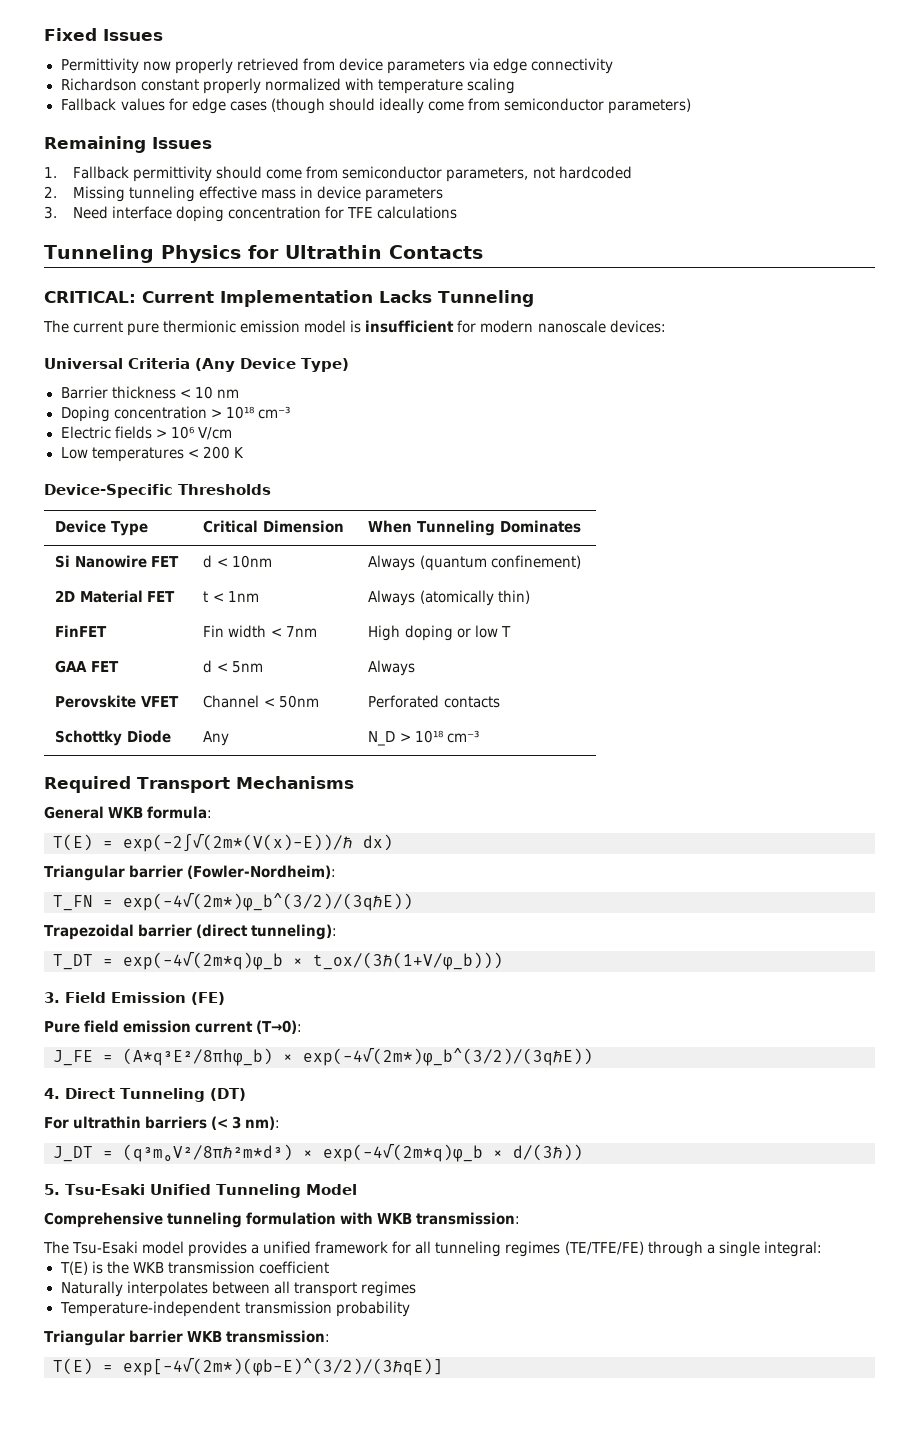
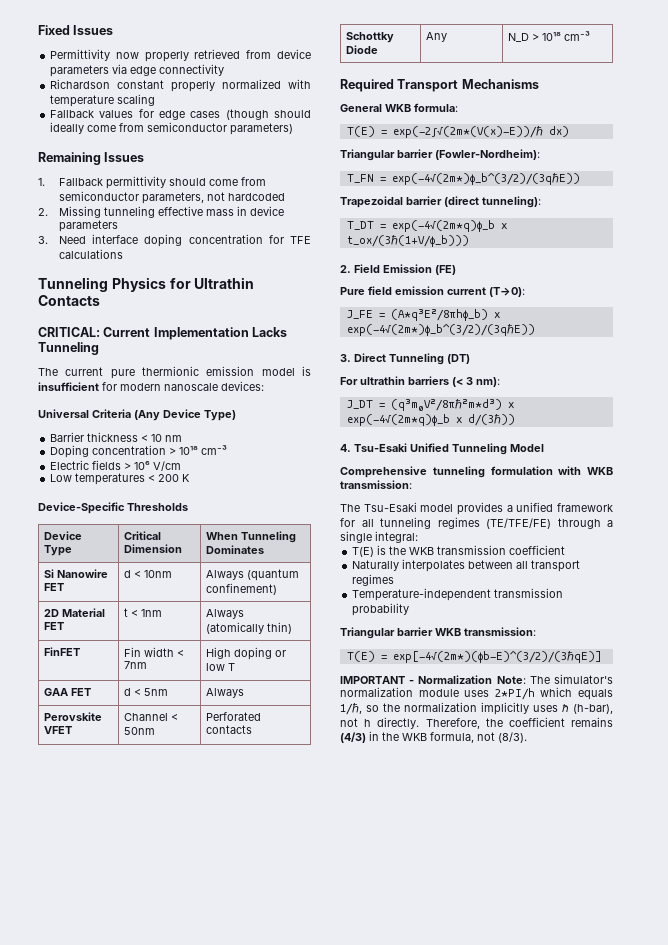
[44,992,60,1003] 3. -> [340,265,351,273] 2.
[44,1088,60,1099] 4. -> [340,354,351,362] 3.
[44,1184,60,1195] 5. -> [340,444,351,452] 4.
(443, 1367) none -> [340,674,613,684] [340,687,613,700] [340,702,613,715] [340,717,613,729] [340,731,527,743] // IMPORTANT - Normalization Note: The simulator's normalization module uses 2*PI/h which equals 1/ℏ, so the normalization implicitly uses ℏ (h-bar), not h directly. Therefore, the coefficient remains (4/3) in the WKB formula, not (8/3).

